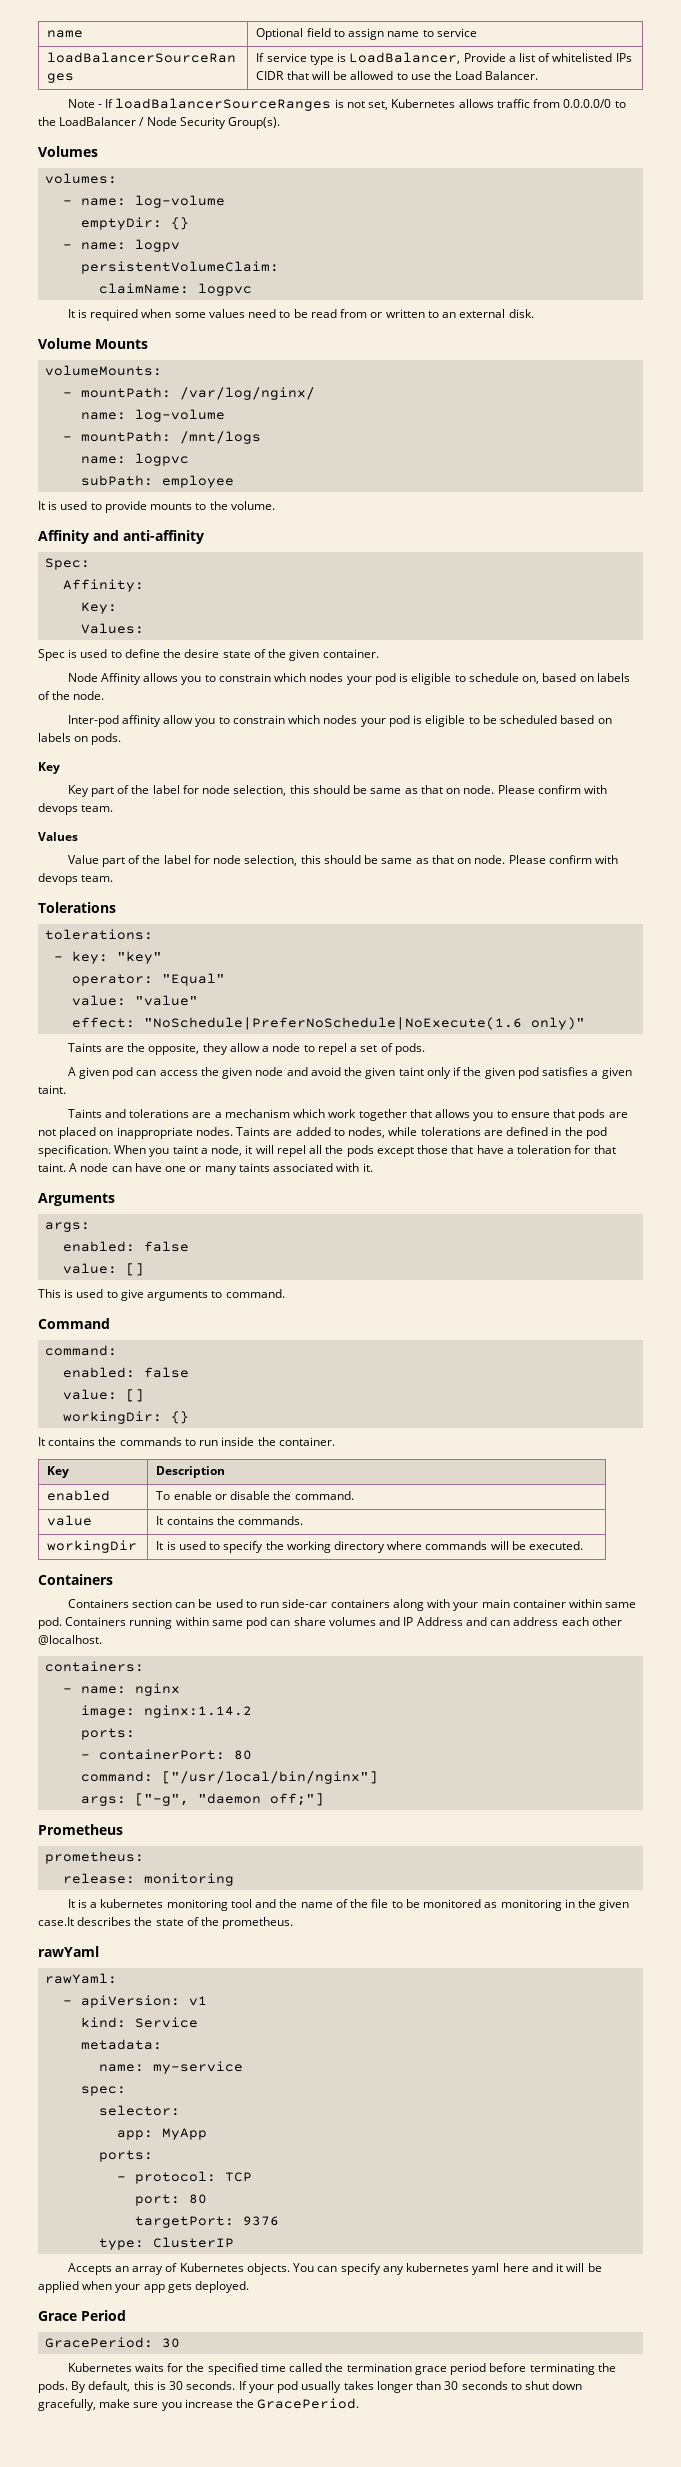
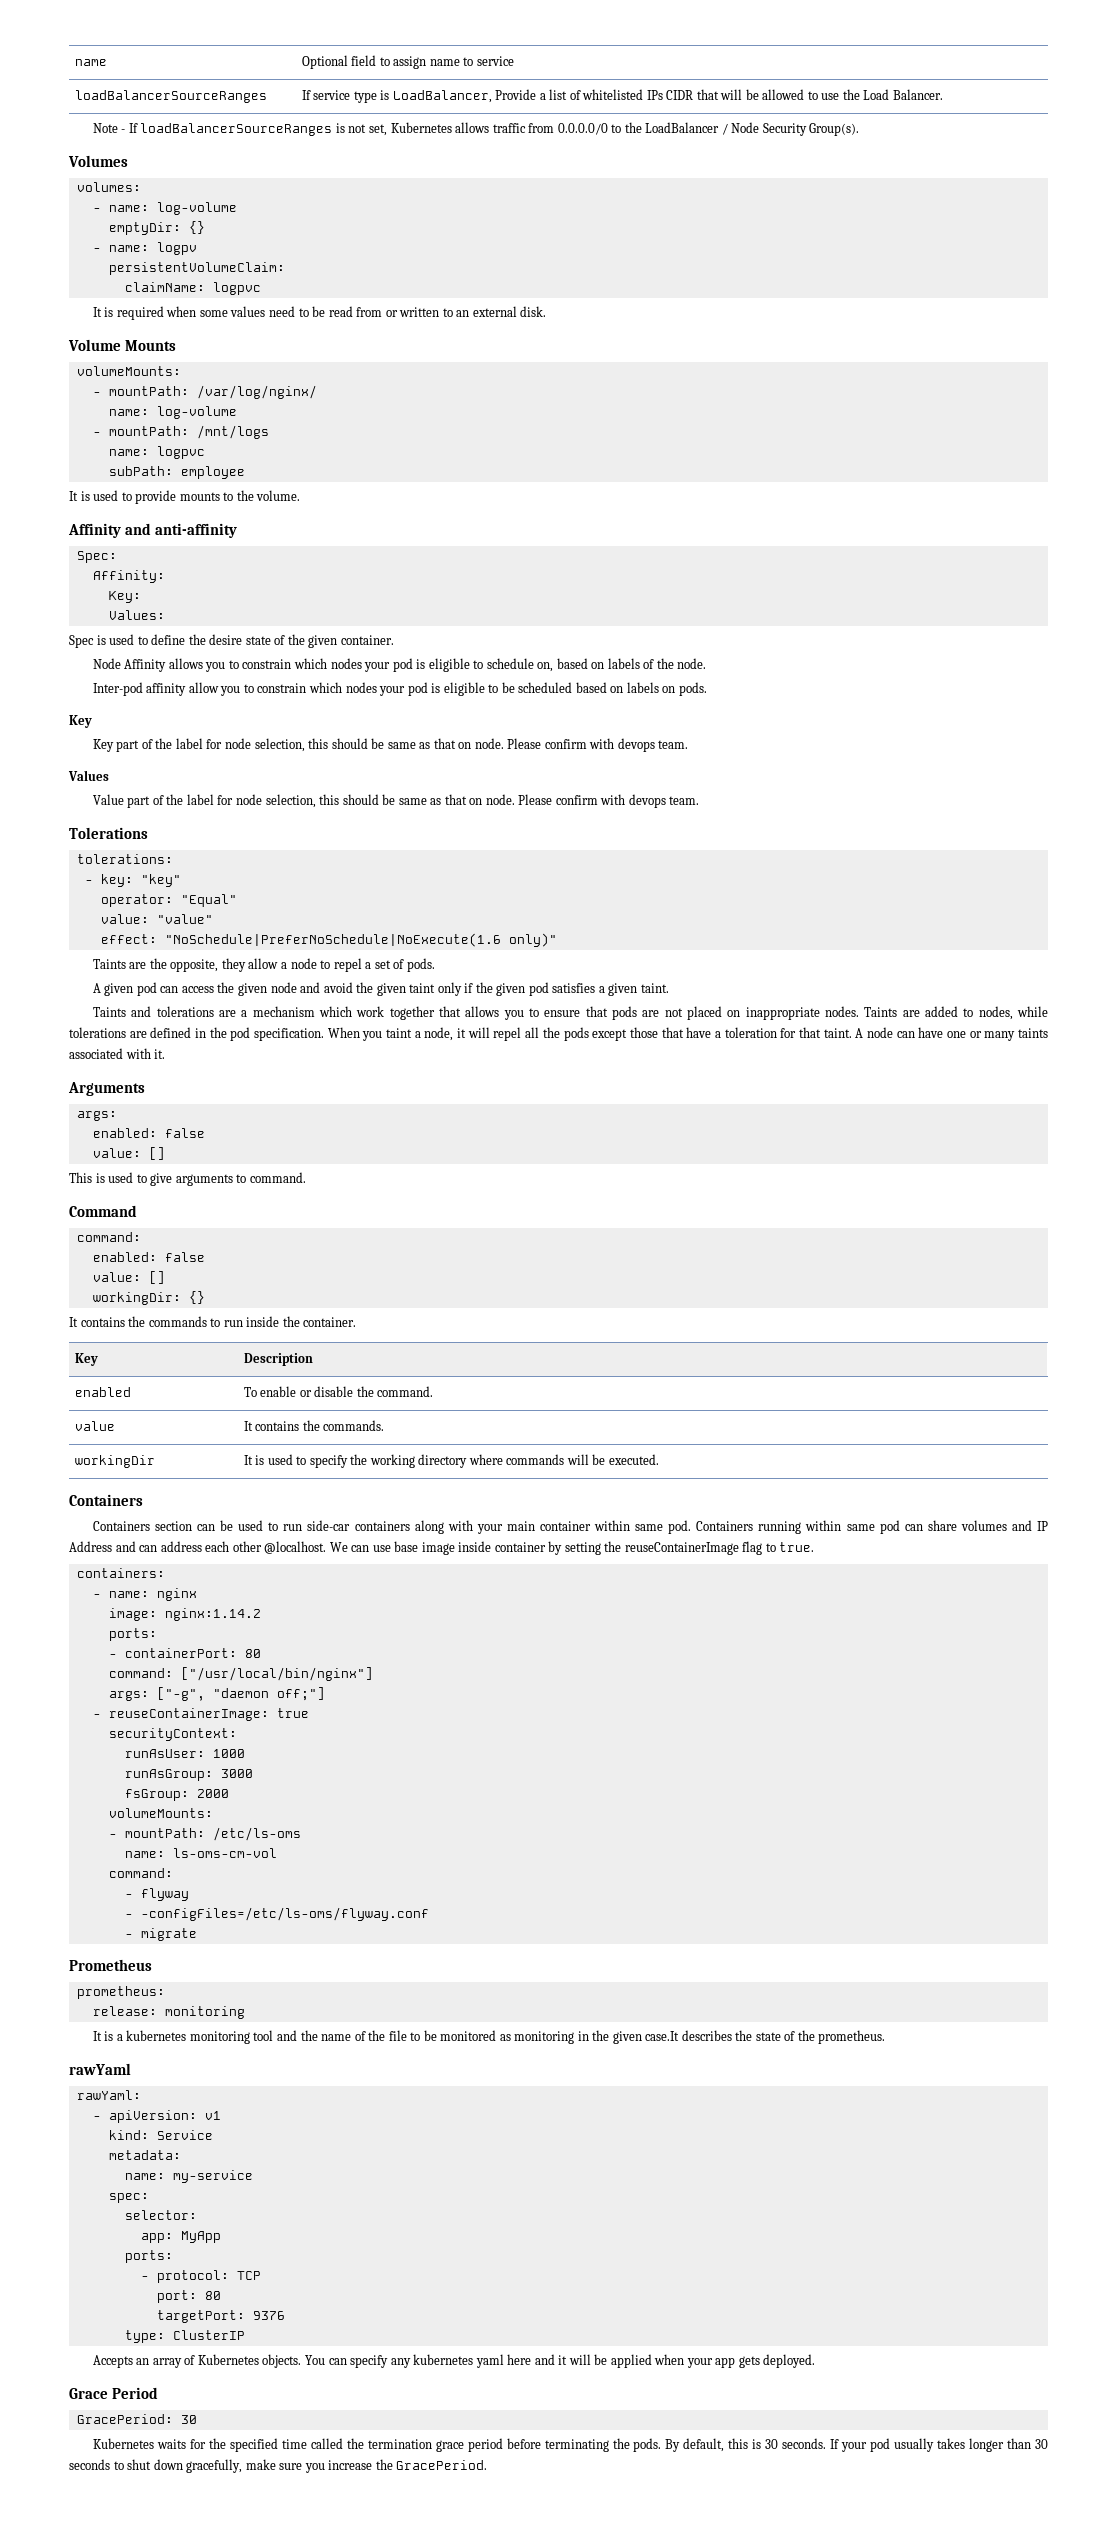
(102, 1640) none -> [329,1541,815,1555] We can use base image inside container by setting the reuseContainerImage flag to true.
(325, 1799) none -> [92,1708,309,1721] [108,1728,237,1741] [124,1749,245,1758] [124,1769,253,1781] [124,1789,229,1801] [108,1808,213,1818] [108,1827,301,1841] [124,1848,277,1858] [108,1868,173,1878] [124,1888,189,1901] [124,1907,429,1921] [124,1928,197,1941] // - reuseContainerImage: true // securityContext: // runAsUser: 1000 // runAsGroup: 3000 // fsGroup: 2000 // volumeMounts: // - mountPath: /etc/ls-oms // name: ls-oms-cm-vol // command: // - flyway // - -configFiles=/etc/ls-oms/flyway.conf // - migrate

